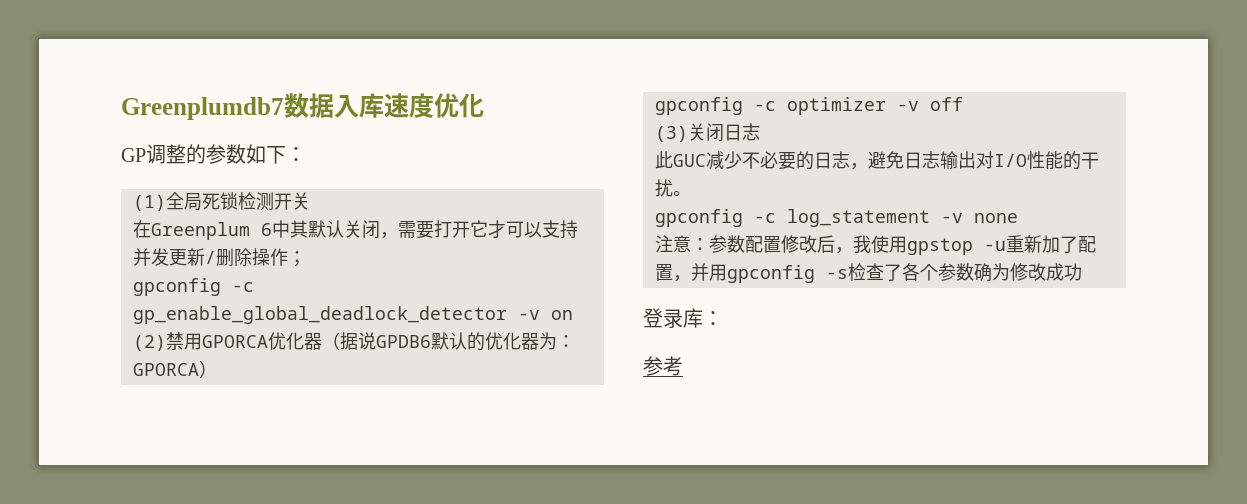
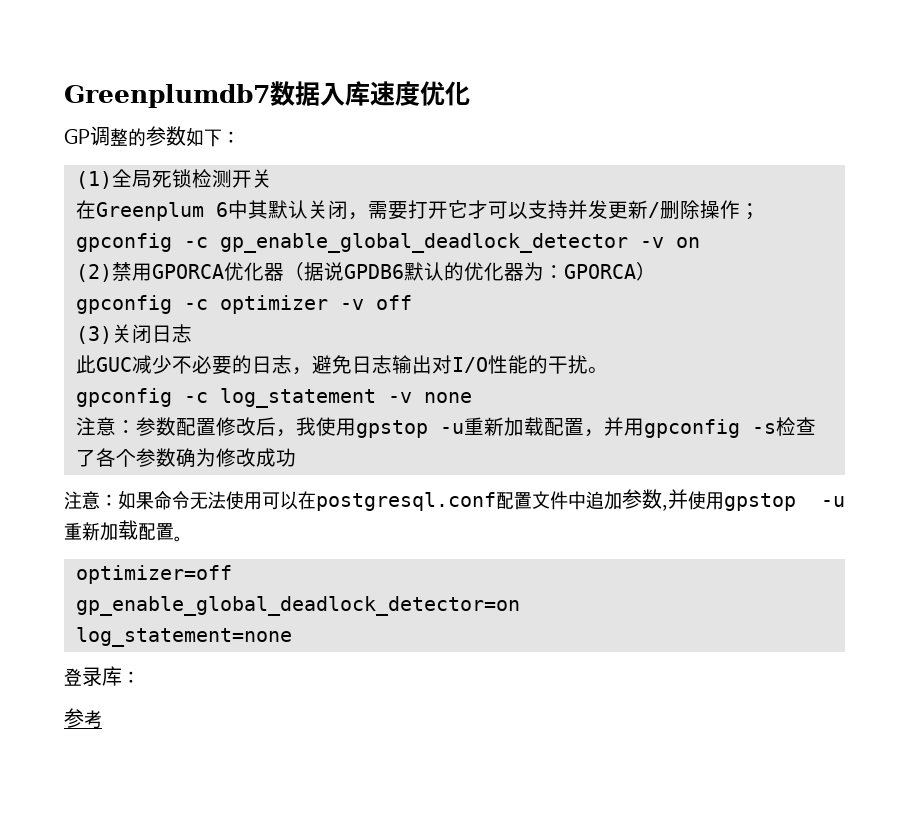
[1060,236,1078,253] 了 -> [524,417,544,436] 载
(1082, 272) none -> [64,489,845,511] [64,520,183,542] [76,565,232,584] [76,596,520,616] [76,627,292,647] // 注意：如果命令无法使用可以在postgresql.conf配置文件中追加参数,并使用gpstop -u重新加载配置。 // optimizer=off // gp_enable_global_deadlock_detector=on // log_statement=none

